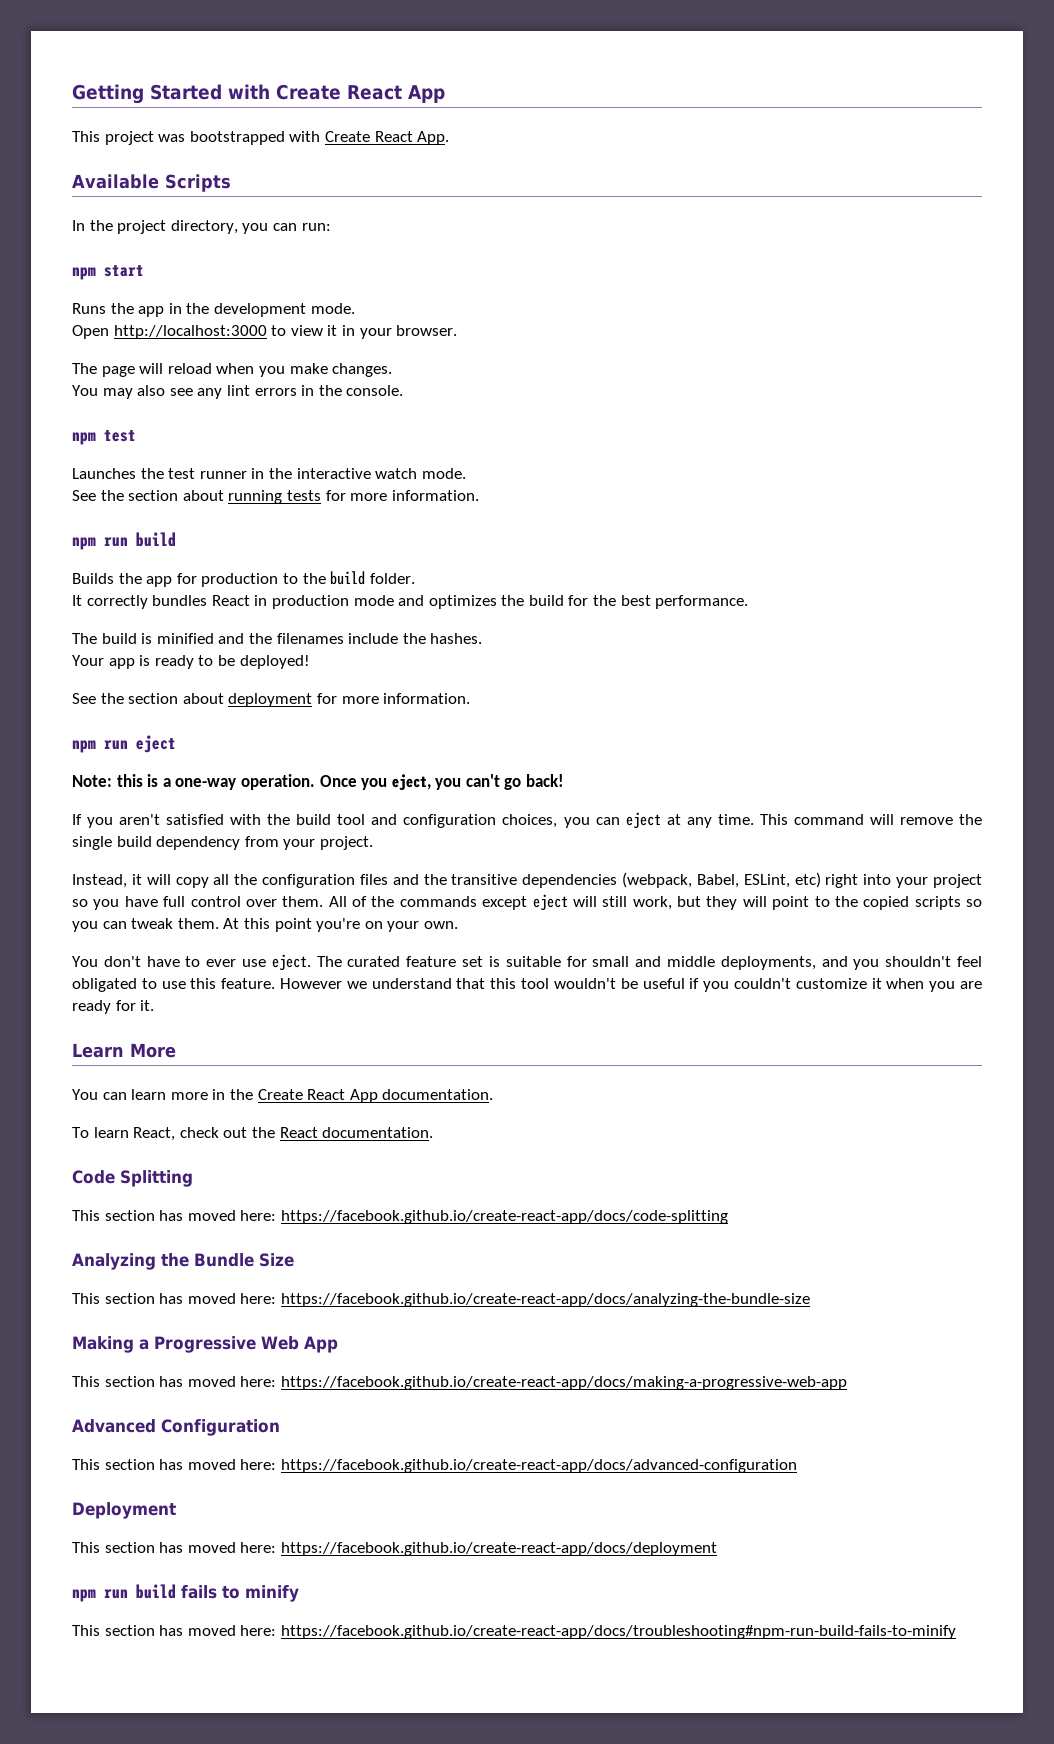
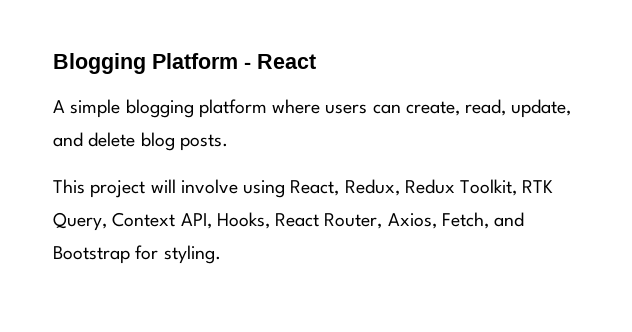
[72,84,445,104] [72,131,450,145] [72,174,231,192] [72,220,331,234] [72,265,144,280] [72,303,355,317] [72,325,458,339] [72,363,393,377] [72,385,404,399] [72,430,136,445] [72,468,466,479] [72,490,479,504] [72,532,176,550] [72,571,415,587] [72,595,749,609] [72,633,483,644] [72,655,310,669] [72,693,471,707] [72,735,176,753] [72,774,565,791] [72,812,982,829] [72,836,373,850] [72,872,983,888] [72,894,982,911] [72,918,458,932] [72,954,983,971] [72,978,983,992] [72,1000,155,1014] [72,1043,176,1058] [72,1089,494,1103] [72,1127,434,1141] [72,1170,193,1187] [72,1210,728,1224] [72,1253,294,1270] [72,1293,810,1307] [72,1336,338,1353] [72,1376,847,1390] [72,1419,280,1436] [72,1459,797,1473] [72,1502,176,1519] [72,1542,717,1556] [72,1584,299,1602] [72,1625,956,1639] Getting Started with Create React App // This project was bootstrapped with Create React App. // Available Scripts // In the project directory, you can run: // npm start // Runs the app in the development mode. // Open http://localhost:3000 to view it in your browser. // The page will reload when you make changes. // You may also see any lint errors in the console. // npm test // Launches the test runner in the interactive watch mode. // See the section about running tests for more information. // npm run build // Builds the app for production to the build folder. // It correctly bundles React in production mode and optimizes the build for the best performance. // The build is minified and the filenames include the hashes. // Your app is ready to be deployed! // See the section about deployment for more information. // npm run eject // Note: this is a one-way operation. Once you eject, you can't go back! // If you aren't satisfied with the build tool and configuration choices, you can eject at any time. This command will remove the single build dependency from your project. // Instead, it will copy all the configuration files and the transitive dependencies (webpack, Babel, ESLint, etc) right into your project so you have full control over them. All of the commands except eject will still work, but they will point to the copied scripts so you can tweak them. At this point you're on your own. // You don't have to ever use eject. The curated feature set is suitable for small and middle deployments, and you shouldn't feel obligated to use this feature. However we understand that this tool wouldn't be useful if you couldn't customize it when you are ready for it. // Learn More // You can learn more in the Create React App documentation. // To learn React, check out the React documentation. // Code Splitting // This section has moved here: https://facebook.github.io/create-react-app/docs/code-splitting // Analyzing the Bundle Size // This section has moved here: https://facebook.github.io/create-react-app/docs/analyzing-the-bundle-size // Making a Progressive Web App // This section has moved here: https://facebook.github.io/create-react-app/docs/making-a-progressive-web-app // Advanced Configuration // This section has moved here: https://facebook.github.io/create-react-app/docs/advanced-configuration // Deployment // This section has moved here: https://facebook.github.io/create-react-app/docs/deployment // npm run build fails to minify // This section has moved here: https://facebook.github.io/create-react-app/docs/troubleshooting#npm-run-build-fails-to-minify -> [53,53,316,74] [53,99,572,118] [53,132,228,151] [53,179,554,198] [53,212,525,231] [53,245,221,264] Blogging Platform - React // A simple blogging platform where users can create, read, update, and delete blog posts. // This project will involve using React, Redux, Redux Toolkit, RTK Query, Context API, Hooks, React Router, Axios, Fetch, and Bootstrap for styling.

